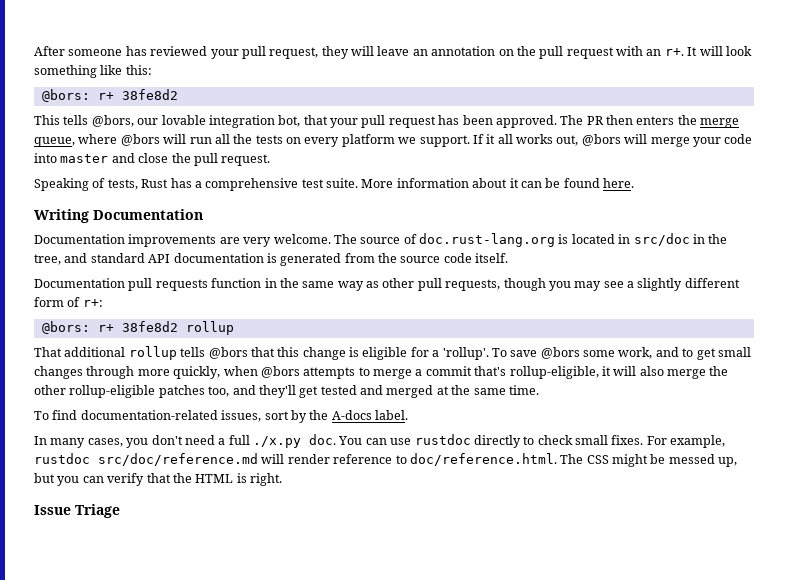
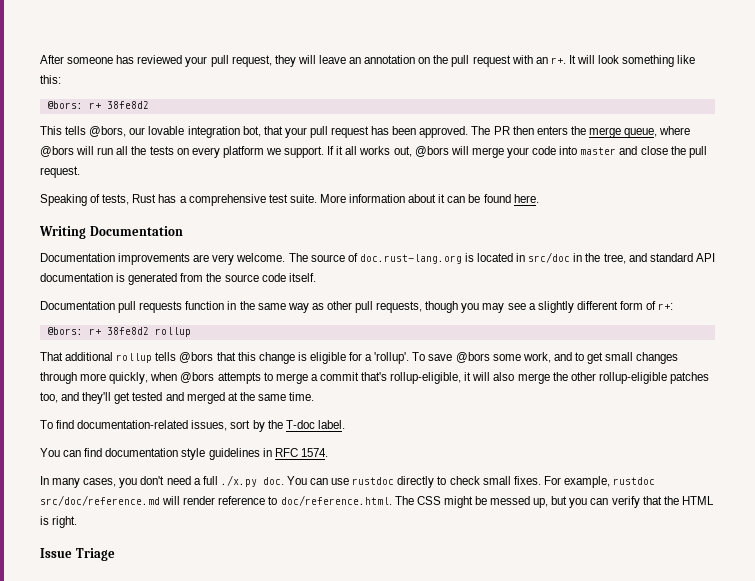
[331,410,372,420] A-docs -> [285,420,315,429] T-doc
(408, 415) none -> [40,448,328,460] // You can find documentation style guidelines in RFC 1574.

